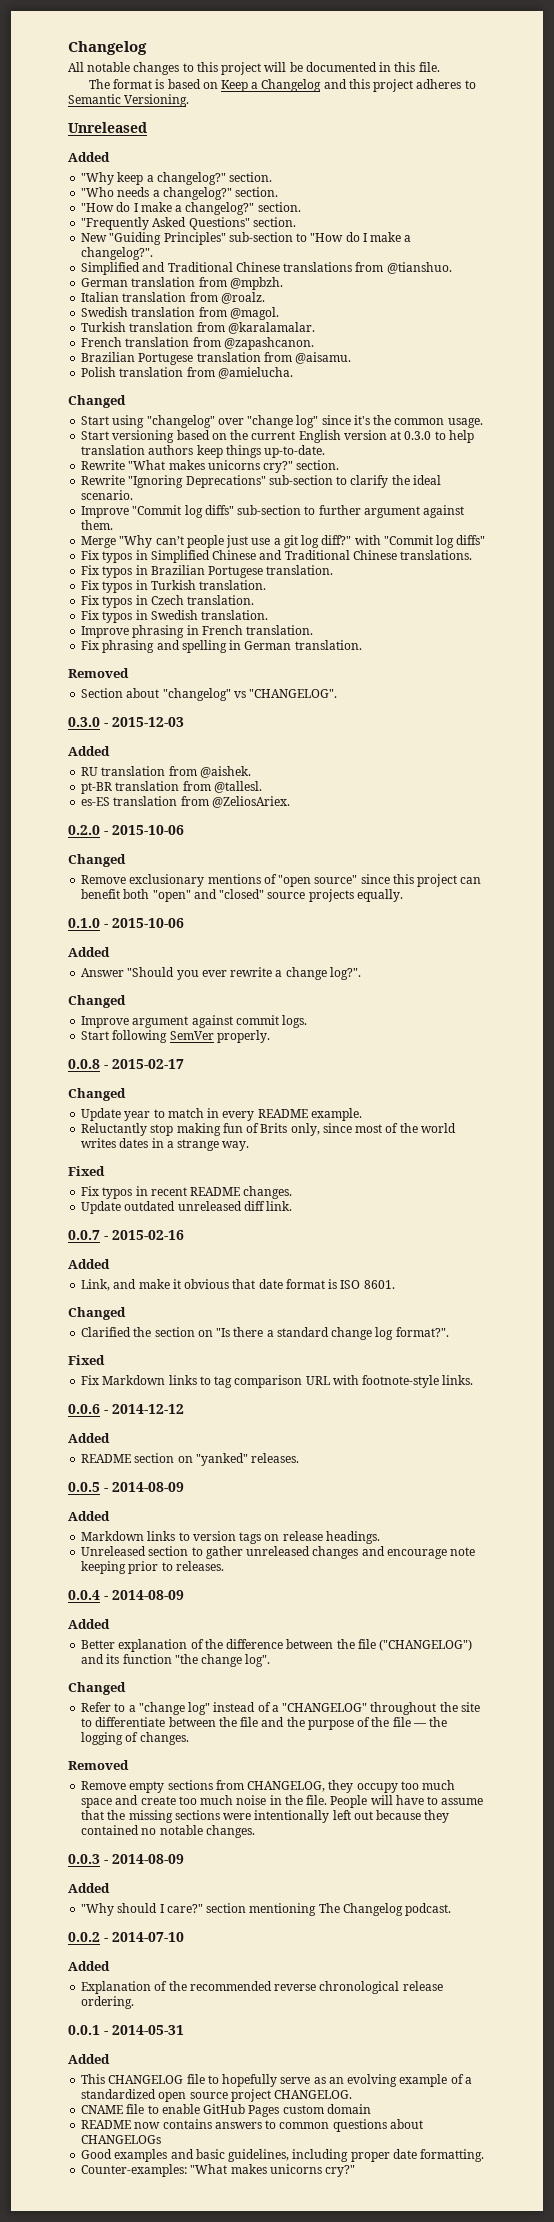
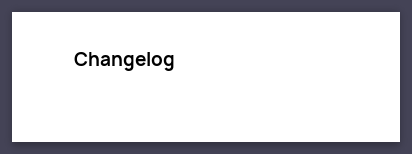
[68,41,147,55] [68,62,440,75] [88,79,476,92] [68,94,190,107] [68,122,147,133] [68,152,110,162] [81,172,273,185] [81,187,279,200] [81,202,301,215] [81,217,296,230] [81,232,412,245] [81,247,154,260] [81,262,452,275] [81,277,283,290] [81,292,265,304] [81,307,279,320] [81,322,315,334] [81,337,314,350] [81,352,352,365] [81,367,293,379] [68,395,126,408] [81,415,483,428] [81,430,474,443] [81,445,326,458] [81,460,340,473] [81,475,441,488] [81,490,134,500] [81,505,465,518] [81,520,114,530] [81,535,486,548] [81,550,473,563] [81,565,334,578] [81,580,267,593] [81,595,255,608] [81,610,269,623] [81,625,314,638] [81,640,362,653] [68,668,129,678] [81,688,338,701] [68,717,184,727] [68,746,110,756] [81,766,251,778] [81,781,262,794] [81,796,290,808] [68,825,184,835] [68,854,126,867] [81,874,482,887] [81,889,403,902] [68,918,184,928] [68,947,110,957] [81,967,361,980] [68,995,126,1008] [81,1015,308,1028] [81,1030,270,1043] [68,1059,184,1069] [68,1088,126,1101] [81,1108,362,1121] [81,1123,456,1136] [81,1138,250,1151] [68,1166,105,1176] [81,1186,293,1199] [81,1201,293,1214] [68,1230,184,1240] [68,1259,110,1269] [81,1279,395,1291] [68,1307,126,1320] [81,1327,449,1340] [68,1355,105,1365] [81,1375,474,1388] [68,1404,184,1414] [68,1433,110,1443] [81,1453,300,1466] [68,1482,184,1492] [68,1511,110,1521] [81,1531,380,1544] [81,1546,476,1559] [81,1561,224,1574] [68,1590,184,1600] [68,1619,110,1629] [81,1639,473,1652] [81,1654,271,1667] [68,1682,126,1695] [81,1702,480,1715] [81,1717,448,1730] [81,1732,189,1745] [68,1760,129,1770] [81,1780,456,1793] [81,1795,484,1808] [81,1810,450,1823] [81,1825,255,1838] [68,1854,184,1864] [68,1883,110,1893] [81,1903,452,1916] [68,1932,184,1942] [68,1961,110,1971] [81,1981,443,1994] [81,1996,135,2009] [68,2025,184,2035] [68,2054,110,2064] [81,2074,472,2087] [81,2089,353,2102] [81,2104,371,2117] [81,2119,423,2132] [81,2135,162,2144] [81,2149,485,2162] [81,2164,356,2177] Changelog // All notable changes to this project will be documented in this file. // The format is based on Keep a Changelog and this project adheres to Semantic Versioning. // Unreleased // Added // "Why keep a changelog?" section. // "Who needs a changelog?" section. // "How do I make a changelog?" section. // "Frequently Asked Questions" section. // New "Guiding Principles" sub-section to "How do I make a changelog?". // Simplified and Traditional Chinese translations from @tianshuo. // German translation from @mpbzh. // Italian translation from @roalz. // Swedish translation from @magol. // Turkish translation from @karalamalar. // French translation from @zapashcanon. // Brazilian Portugese translation from @aisamu. // Polish translation from @amielucha. // Changed // Start using "changelog" over "change log" since it's the common usage. // Start versioning based on the current English version at 0.3.0 to help translation authors keep things up-to-date. // Rewrite "What makes unicorns cry?" section. // Rewrite "Ignoring Deprecations" sub-section to clarify the ideal scenario. // Improve "Commit log diffs" sub-section to further argument against them. // Merge "Why can’t people just use a git log diff?" with "Commit log diffs" // Fix typos in Simplified Chinese and Traditional Chinese translations. // Fix typos in Brazilian Portugese translation. // Fix typos in Turkish translation. // Fix typos in Czech translation. // Fix typos in Swedish translation. // Improve phrasing in French translation. // Fix phrasing and spelling in German translation. // Removed // Section about "changelog" vs "CHANGELOG". // 0.3.0 - 2015-12-03 // Added // RU translation from @aishek. // pt-BR translation from @tallesl. // es-ES translation from @ZeliosAriex. // 0.2.0 - 2015-10-06 // Changed // Remove exclusionary mentions of "open source" since this project can benefit both "open" and "closed" source projects equally. // 0.1.0 - 2015-10-06 // Added // Answer "Should you ever rewrite a change log?". // Changed // Improve argument against commit logs. // Start following SemVer properly. // 0.0.8 - 2015-02-17 // Changed // Update year to match in every README example. // Reluctantly stop making fun of Brits only, since most of the world writes dates in a strange way. // Fixed // Fix typos in recent README changes. // Update outdated unreleased diff link. // 0.0.7 - 2015-02-16 // Added // Link, and make it obvious that date format is ISO 8601. // Changed // Clarified the section on "Is there a standard change log format?". // Fixed // Fix Markdown links to tag comparison URL with footnote-style links. // 0.0.6 - 2014-12-12 // Added // README section on "yanked" releases. // 0.0.5 - 2014-08-09 // Added // Markdown links to version tags on release headings. // Unreleased section to gather unreleased changes and encourage note keeping prior to releases. // 0.0.4 - 2014-08-09 // Added // Better explanation of the difference between the file ("CHANGELOG") and its function "the change log". // Changed // Refer to a "change log" instead of a "CHANGELOG" throughout the site to differentiate between the file and the purpose of the file — the logging of changes. // Removed // Remove empty sections from CHANGELOG, they occupy too much space and create too much noise in the file. People will have to assume that the missing sections were intentionally left out because they contained no notable changes. // 0.0.3 - 2014-08-09 // Added // "Why should I care?" section mentioning The Changelog podcast. // 0.0.2 - 2014-07-10 // Added // Explanation of the recommended reverse chronological release ordering. // 0.0.1 - 2014-05-31 // Added // This CHANGELOG file to hopefully serve as an evolving example of a standardized open source project CHANGELOG. // CNAME file to enable GitHub Pages custom domain // README now contains answers to common questions about CHANGELOGs // Good examples and basic guidelines, including proper date formatting. // Counter-examples: "What makes unicorns cry?" -> [74,52,175,71] Changelog

